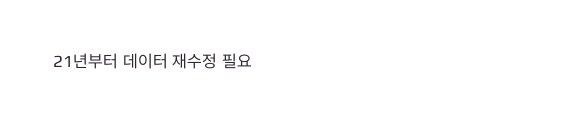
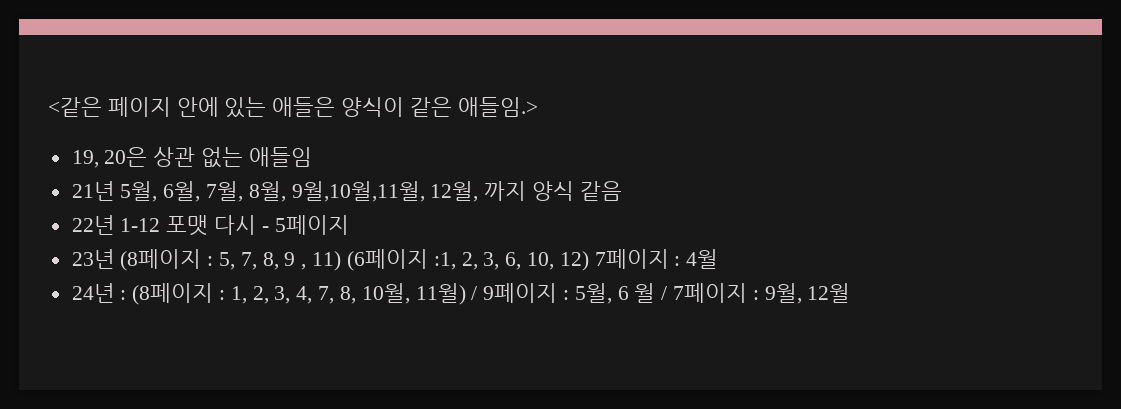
[53,53,252,69] 21년부터 데이터 재수정 필요 -> [48,97,538,118] [71,147,312,168] [71,181,622,202] [71,215,349,236] [71,249,719,271] [71,283,851,305] <같은 페이지 안에 있는 애들은 양식이 같은 애들임.> // 19, 20은 상관 없는 애들임 // 21년 5월, 6월, 7월, 8월, 9월,10월,11월, 12월, 까지 양식 같음 // 22년 1-12 포맷 다시 - 5페이지 // 23년 (8페이지 : 5, 7, 8, 9 , 11) (6페이지 :1, 2, 3, 6, 10, 12) 7페이지 : 4월 // 24년 : (8페이지 : 1, 2, 3, 4, 7, 8, 10월, 11월) / 9페이지 : 5월, 6 월 / 7페이지 : 9월, 12월

